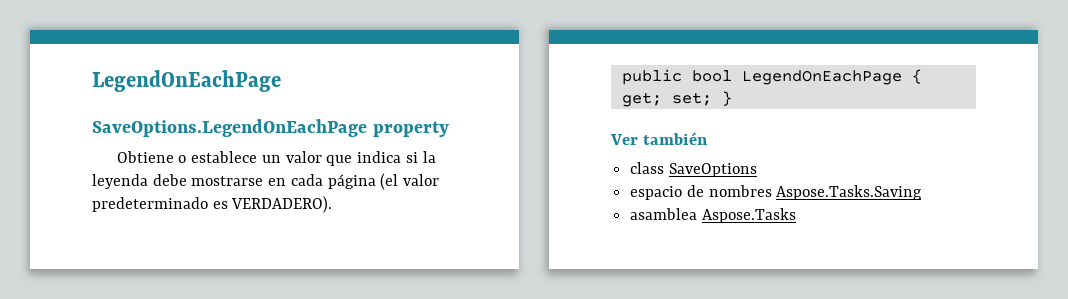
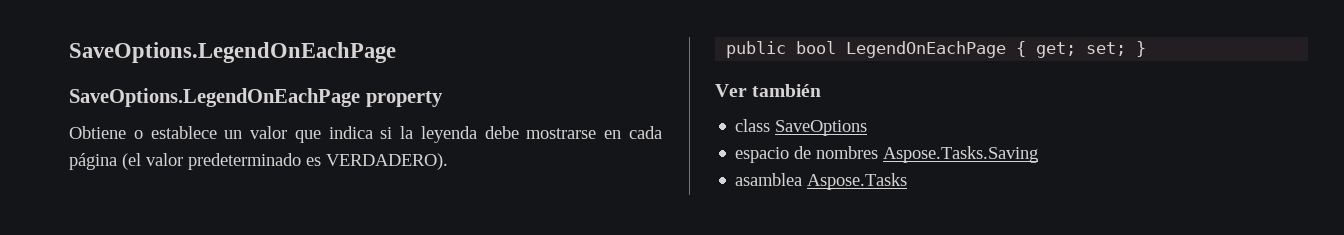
[92,70,281,92] LegendOnEachPage -> [69,42,396,63] SaveOptions.LegendOnEachPage

